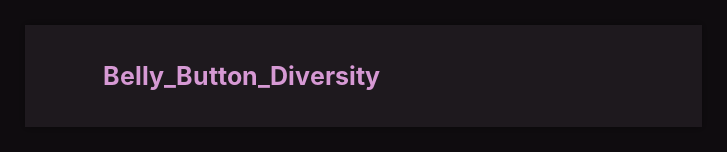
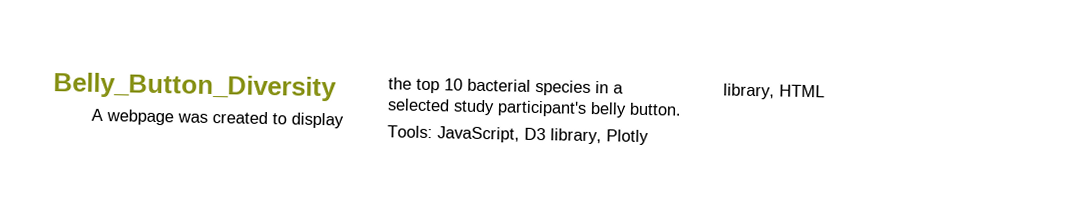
(380, 77) none -> [91,108,345,129] [388,77,624,97] [387,98,682,118] [387,125,649,146] [723,83,825,100] // A webpage was created to display the top 10 bacterial species in a selected study participant's belly button. // Tools: JavaScript, D3 library, Plotly library, HTML

